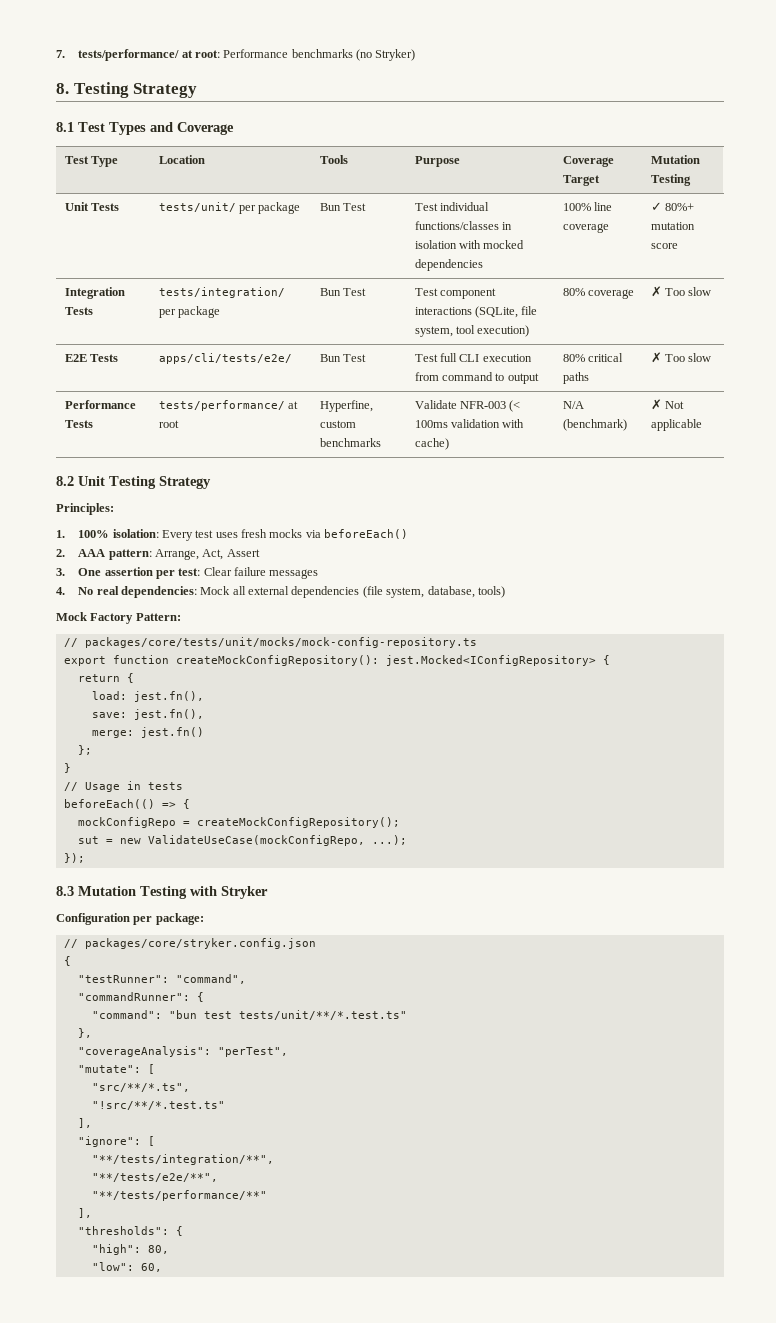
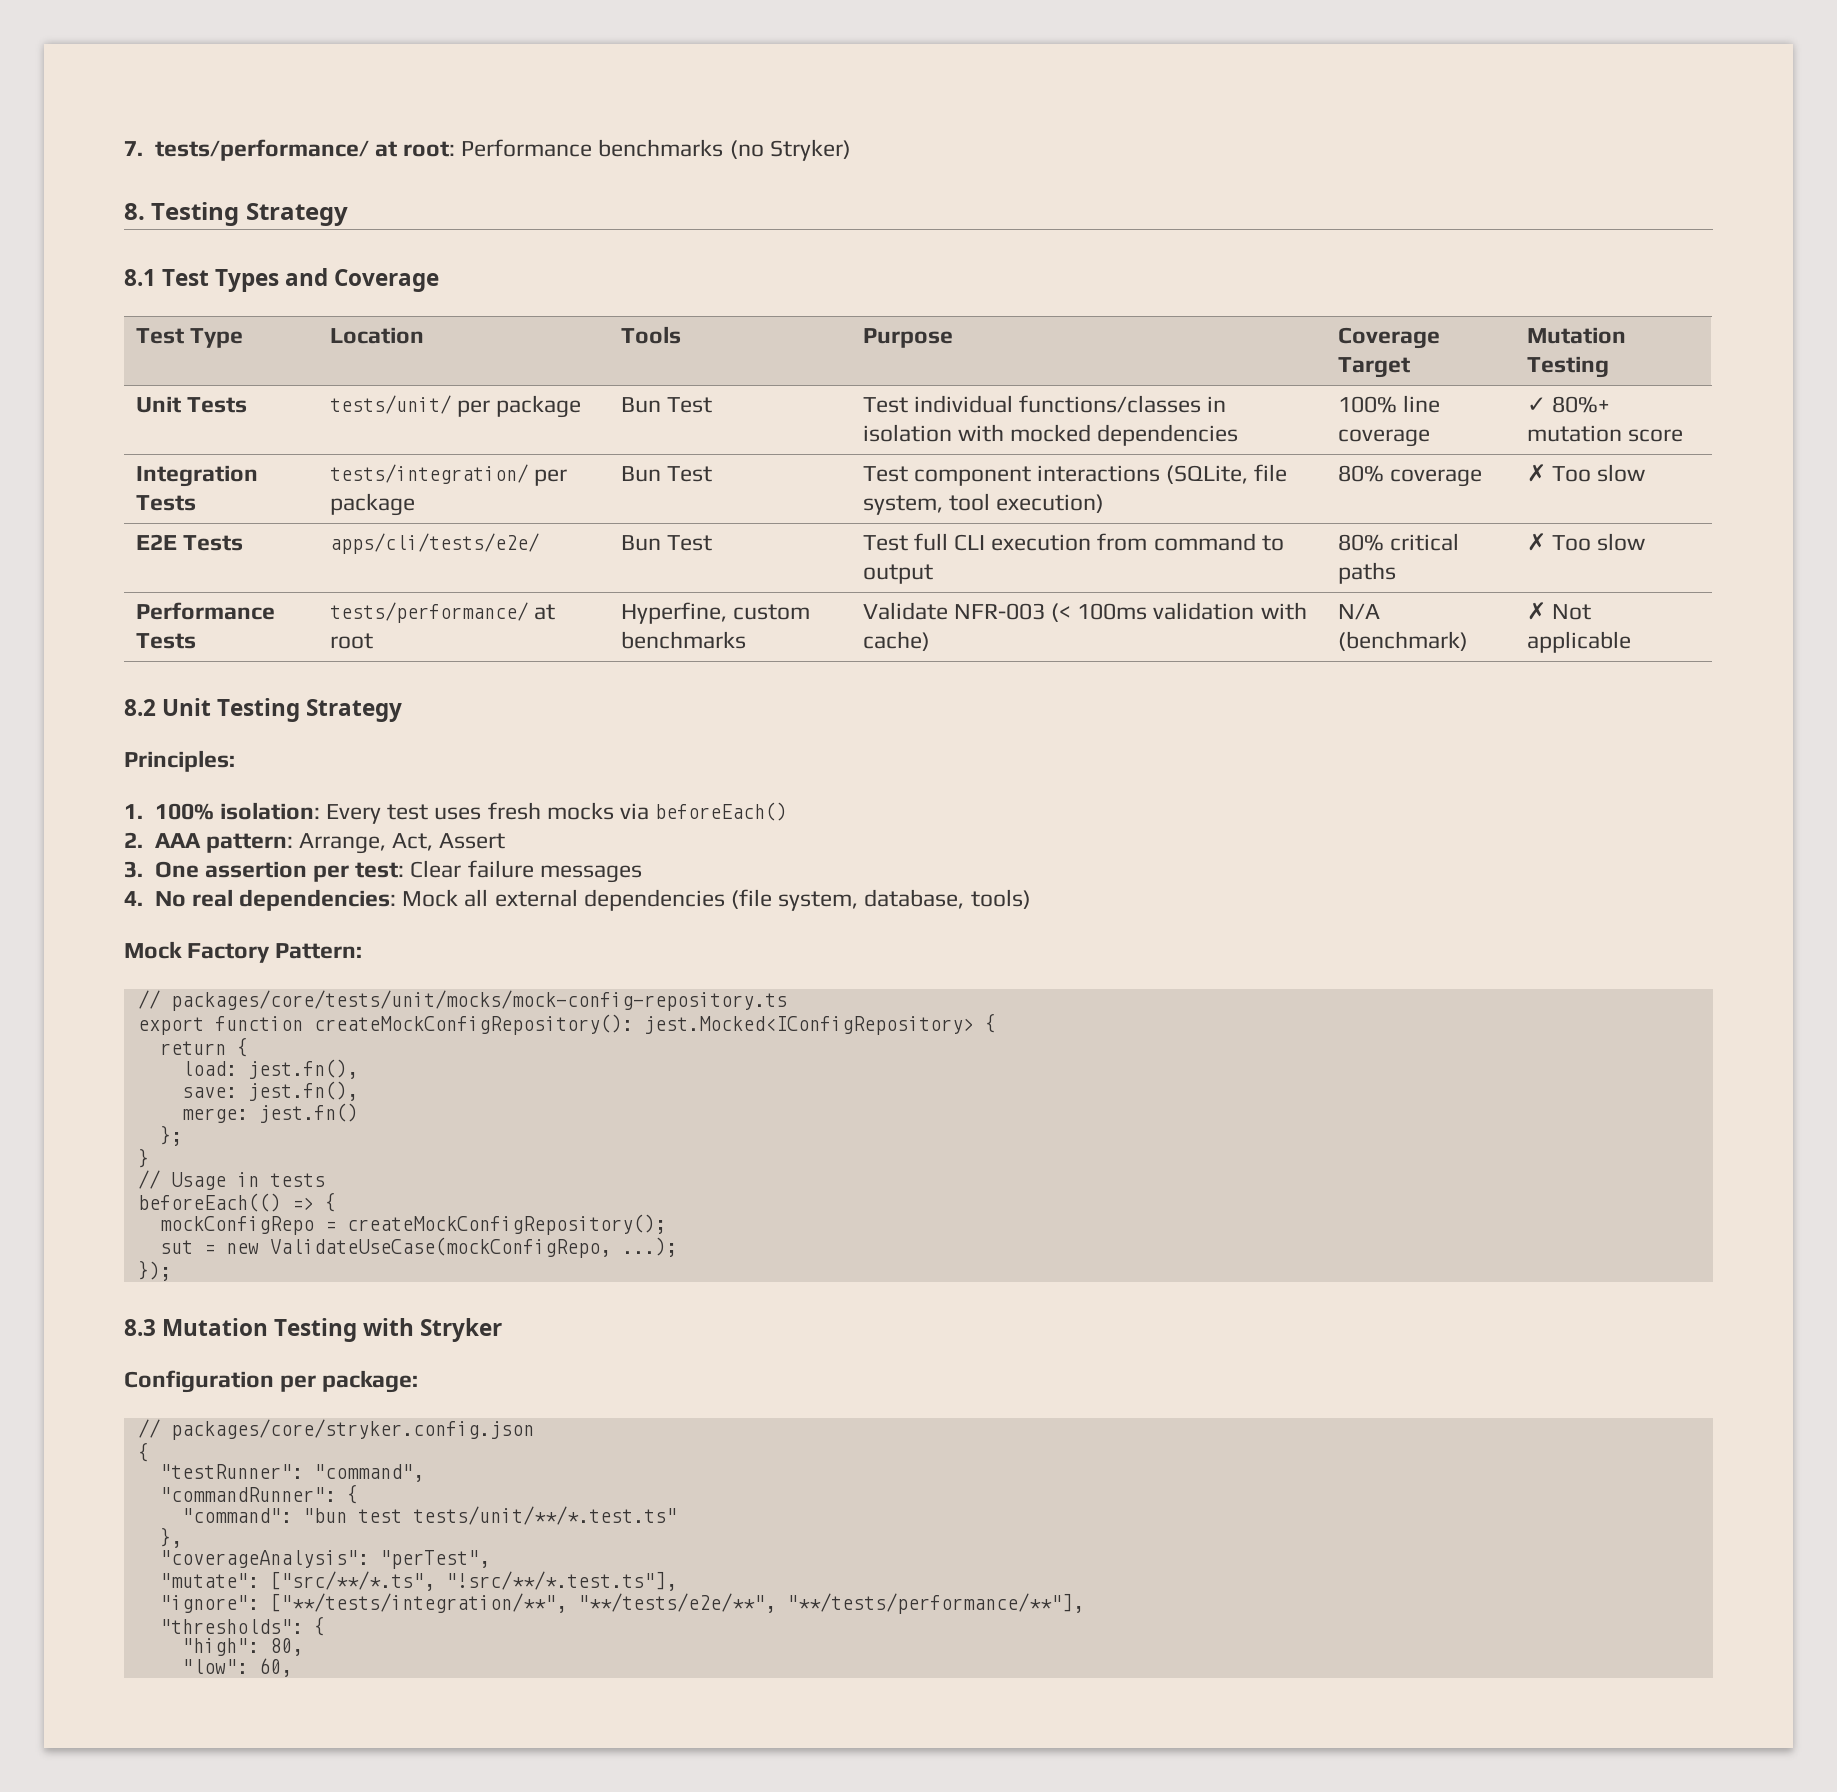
[147,1064,155,1074] [91,1083,190,1092] [91,1101,225,1110] [77,1118,92,1128] [ // "src/**/*.ts", // "!src/**/*.test.ts" // ], -> [269,1571,677,1591] ["src/**/*.ts", "!src/**/*.test.ts"],
[147,1136,155,1146] [91,1154,274,1165] [ // "**/tests/integration/**", // -> [269,1593,567,1613] ["**/tests/integration/**",
[91,1190,267,1201] [77,1208,92,1218] // "**/tests/performance/**" // ], -> [786,1593,1084,1614] "**/tests/performance/**"],

